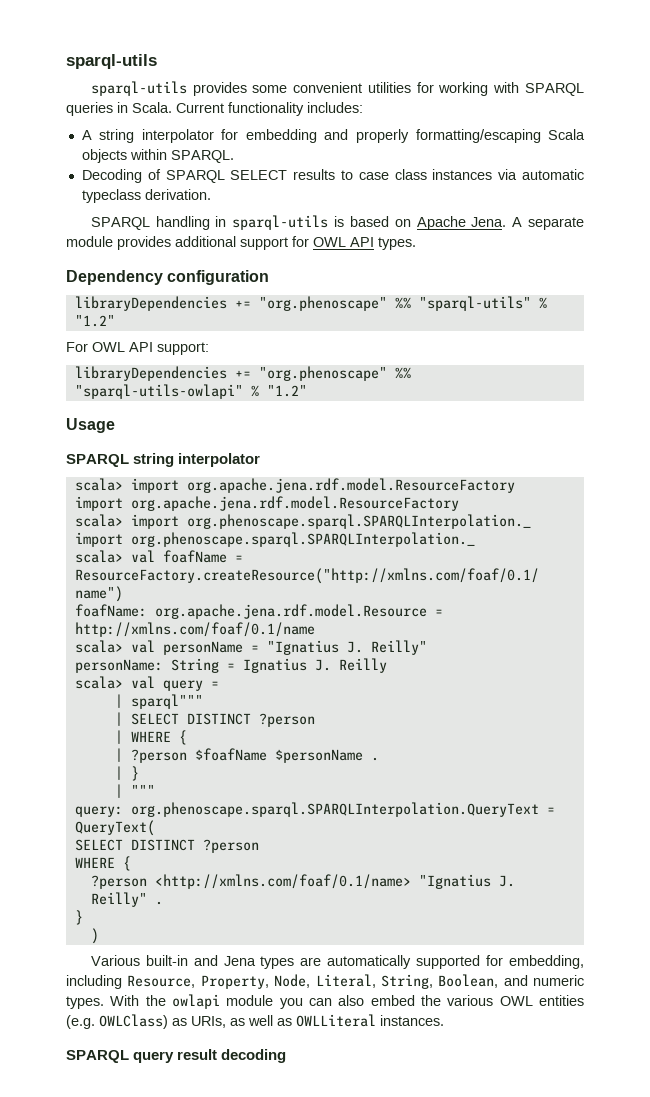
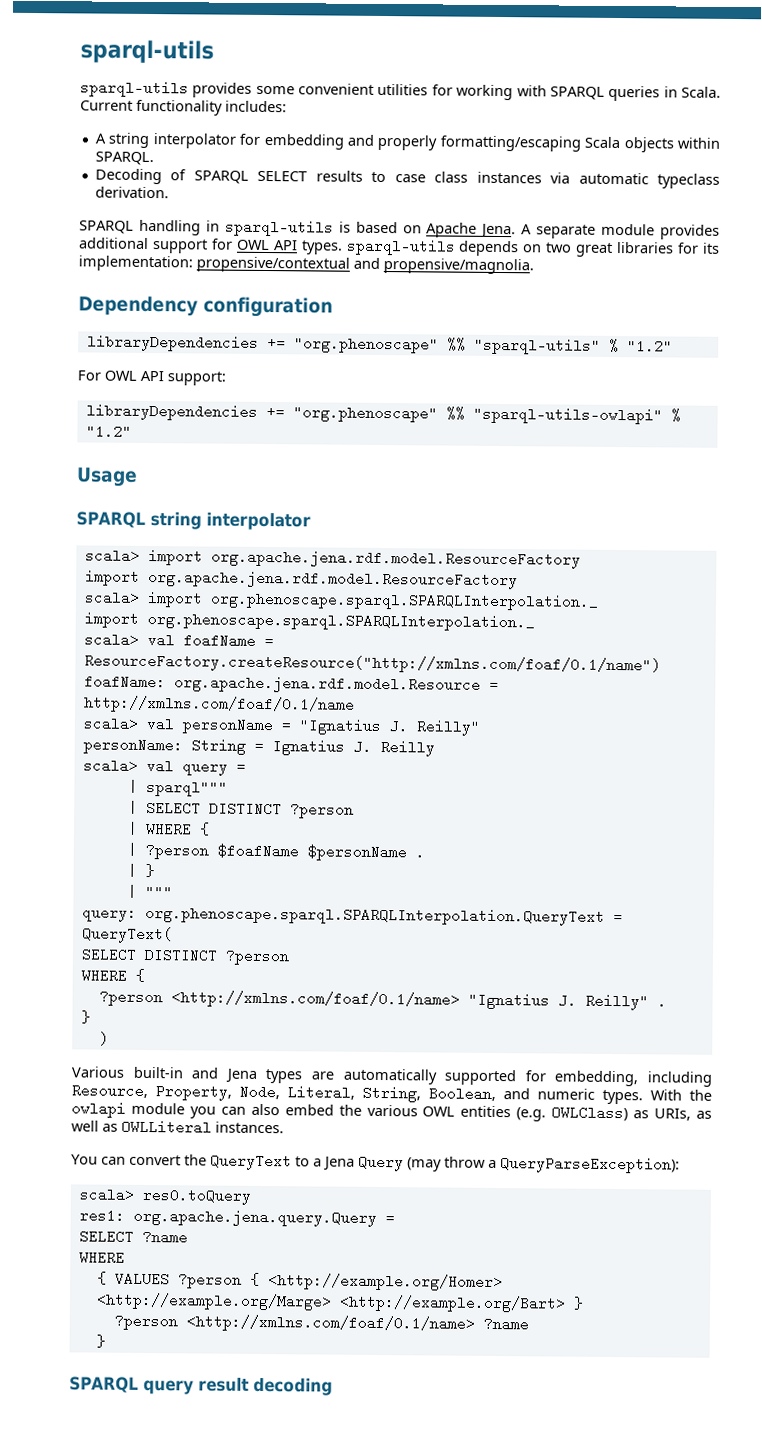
(416, 243) none -> [345,238,720,257] [78,255,534,275] sparql-utils depends on two great libraries for its implementation: propensive/contextual and propensive/magnolia.
(444, 1020) none -> [71,1153,680,1174] [78,1187,251,1205] [78,1208,395,1227] [78,1229,188,1245] [78,1250,125,1265] [96,1271,503,1292] [95,1292,584,1313] [113,1313,529,1333] [95,1334,106,1348] // You can convert the QueryText to a Jena Query (may throw a QueryParseException): // scala> res0.toQuery // res1: org.apache.jena.query.Query = // SELECT ?name // WHERE // { VALUES ?person { <http://example.org/Homer> <http://example.org/Marge> <http://example.org/Bart> } // ?person <http://xmlns.com/foaf/0.1/name> ?name // }

